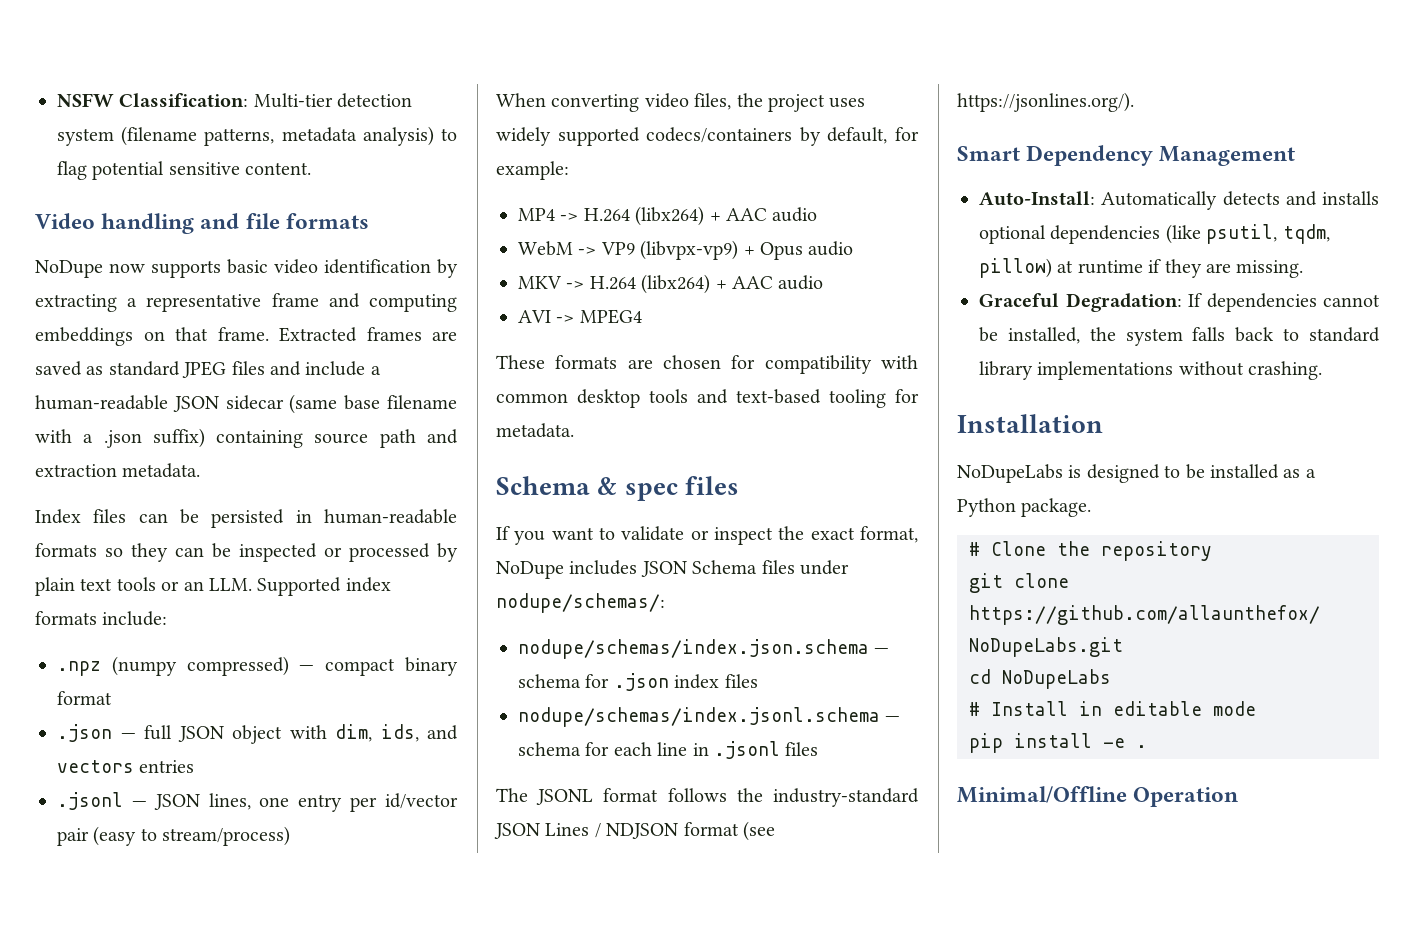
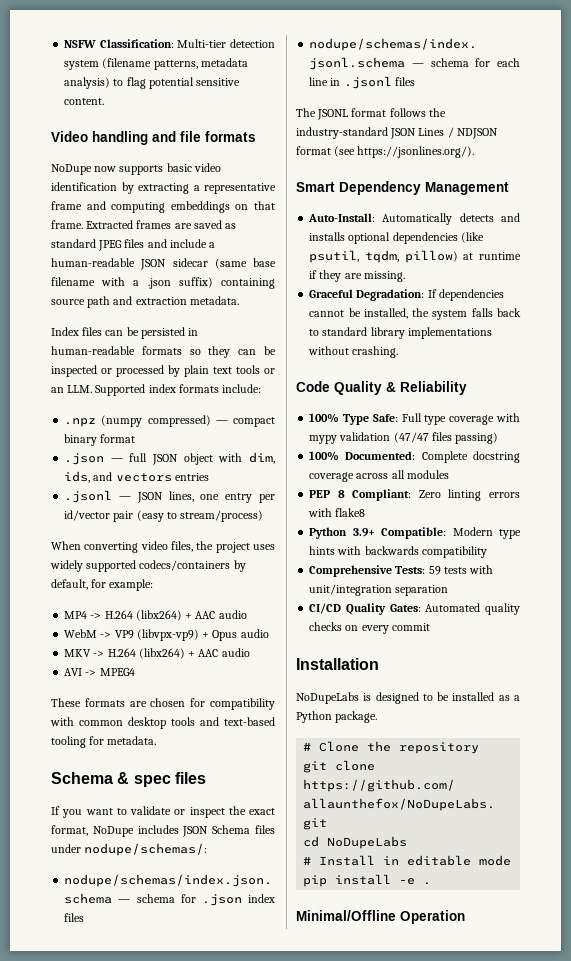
(1323, 370) none -> [296,381,467,395] [309,413,520,425] [309,432,499,444] [309,451,520,463] [309,470,449,482] [309,489,520,501] [308,508,366,517] [309,527,521,539] [309,546,487,558] [309,565,494,577] [309,584,449,596] [309,603,520,615] [309,622,430,634] // Code Quality & Reliability // 100% Type Safe: Full type coverage with mypy validation (47/47 files passing) // 100% Documented: Complete docstring coverage across all modules // PEP 8 Compliant: Zero linting errors with flake8 // Python 3.9+ Compatible: Modern type hints with backwards compatibility // Comprehensive Tests: 59 tests with unit/integration separation // CI/CD Quality Gates: Automated quality checks on every commit

